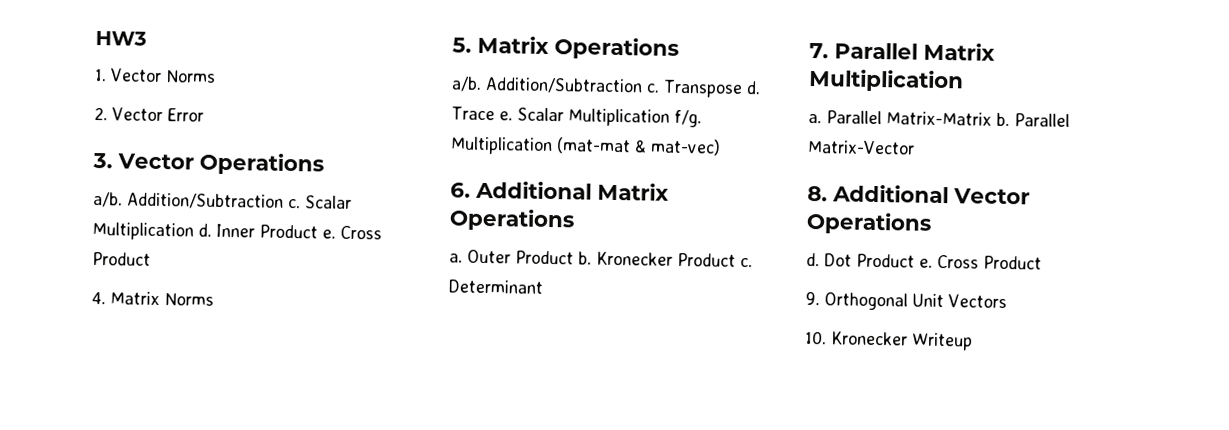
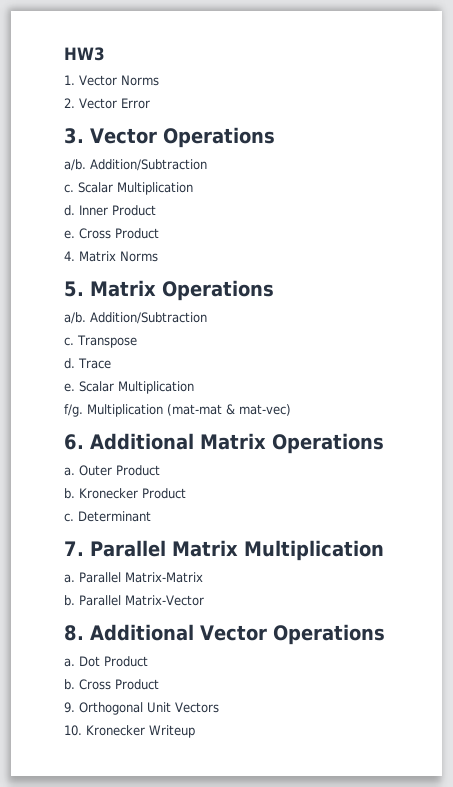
(284, 201) none -> (207, 165) //
(194, 231) none -> (193, 188) //
(318, 231) none -> (156, 210) //
(643, 86) none -> (207, 318) //
(743, 88) none -> (137, 341) //
(495, 113) none -> (111, 363) //
(670, 117) none -> (194, 387) //
(574, 257) none -> (160, 470) //
(736, 259) none -> (186, 493) //
(992, 118) none -> (203, 577) //
[806,252,820,267] d. -> [64,658,75,667] a.
[919,258,933,268] e. -> [64,679,75,690] // b.

